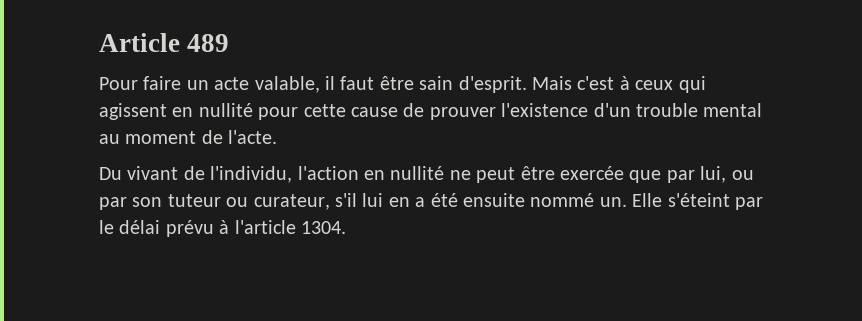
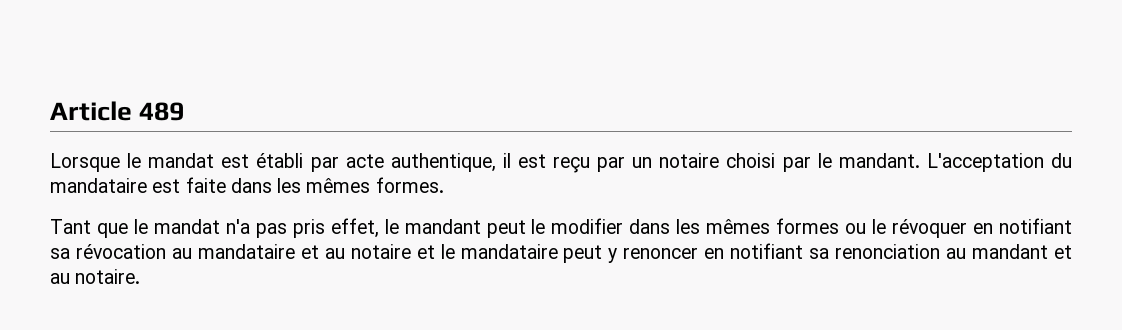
[99,76,706,93] [99,103,763,120] [99,130,278,144] [99,166,754,183] [99,193,763,210] [99,220,346,237] Pour faire un acte valable, il faut être sain d'esprit. Mais c'est à ceux qui agissent en nullité pour cette cause de prouver l'existence d'un trouble mental au moment de l'acte. // Du vivant de l'individu, l'action en nullité ne peut être exercée que par lui, ou par son tuteur ou curateur, s'il lui en a été ensuite nommé un. Elle s'éteint par le délai prévu à l'article 1304. -> [50,153,1072,173] [50,177,444,193] [50,218,1073,238] [50,243,1072,263] [50,269,141,284] Lorsque le mandat est établi par acte authentique, il est reçu par un notaire choisi par le mandant. L'acceptation du mandataire est faite dans les mêmes formes. // Tant que le mandat n'a pas pris effet, le mandant peut le modifier dans les mêmes formes ou le révoquer en notifiant sa révocation au mandataire et au notaire et le mandataire peut y renoncer en notifiant sa renonciation au mandant et au notaire.

